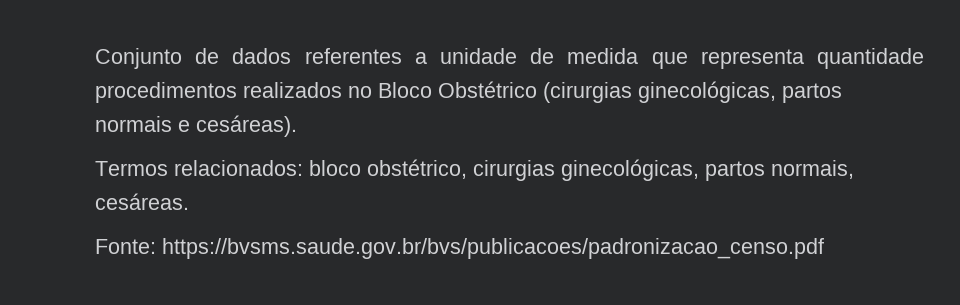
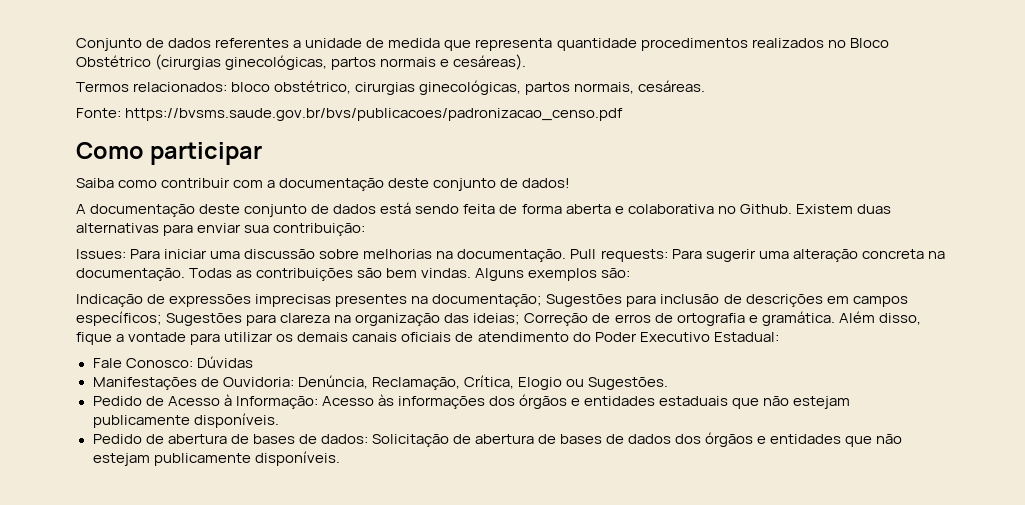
(824, 248) none -> [76,142,263,165] [76,178,571,191] [76,202,891,217] [76,223,366,236] [76,249,945,262] [76,268,631,281] [76,294,908,307] [76,311,921,326] [76,332,779,345] [92,356,253,368] [92,375,668,390] [92,394,851,409] [92,413,279,428] [92,432,903,447] [92,451,340,466] // Como participar // Saiba como contribuir com a documentação deste conjunto de dados! // A documentação deste conjunto de dados está sendo feita de forma aberta e colaborativa no Github. Existem duas alternativas para enviar sua contribuição: // Issues: Para iniciar uma discussão sobre melhorias na documentação. Pull requests: Para sugerir uma alteração concreta na documentação. Todas as contribuições são bem vindas. Alguns exemplos são: // Indicação de expressões imprecisas presentes na documentação; Sugestões para inclusão de descrições em campos específicos; Sugestões para clareza na organização das ideias; Correção de erros de ortografia e gramática. Além disso, fique a vontade para utilizar os demais canais oficiais de atendimento do Poder Executivo Estadual: // Fale Conosco: Dúvidas // Manifestações de Ouvidoria: Denúncia, Reclamação, Crítica, Elogio ou Sugestões. // Pedido de Acesso à Informação: Acesso às informações dos órgãos e entidades estaduais que não estejam publicamente disponíveis. // Pedido de abertura de bases de dados: Solicitação de abertura de bases de dados dos órgãos e entidades que não estejam publicamente disponíveis.

